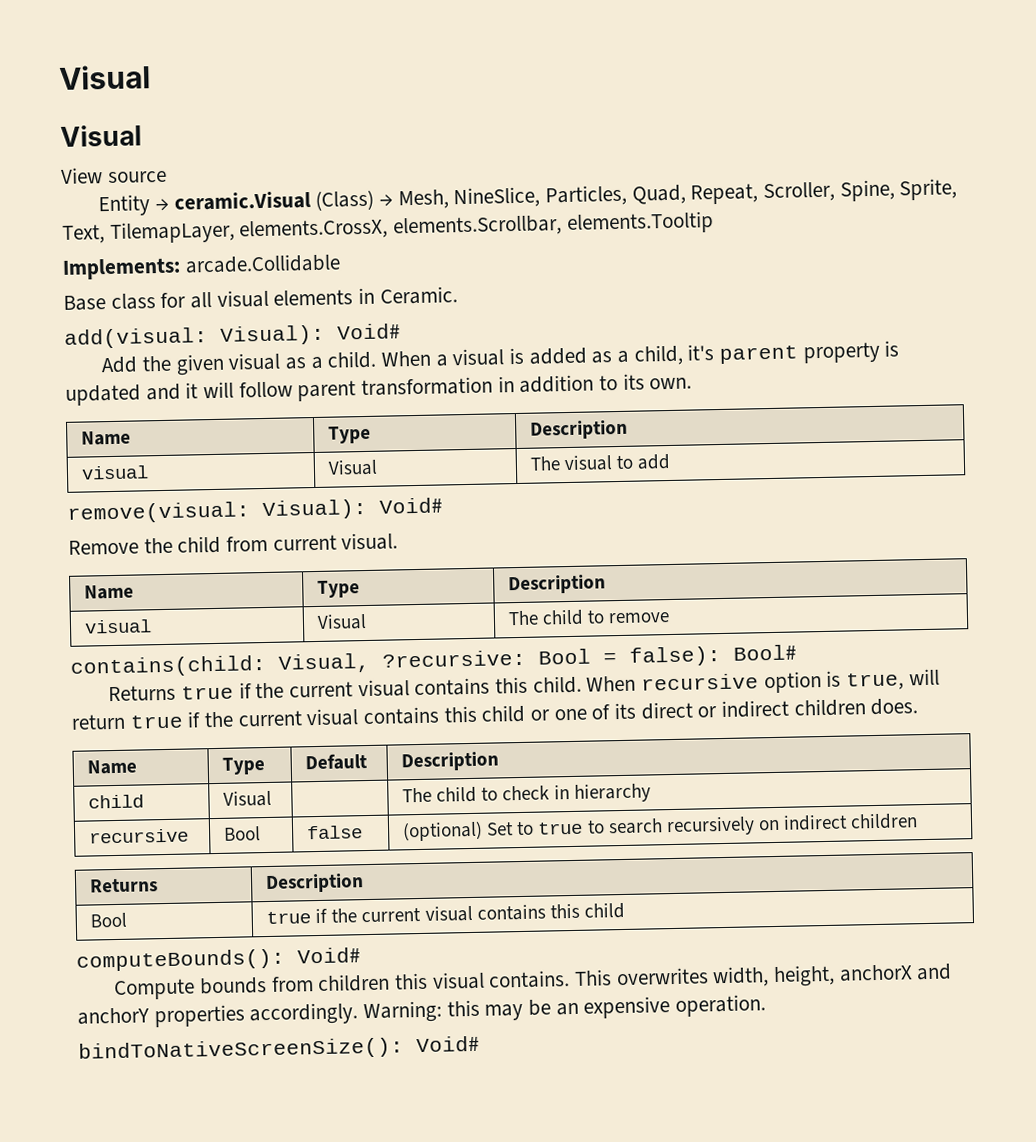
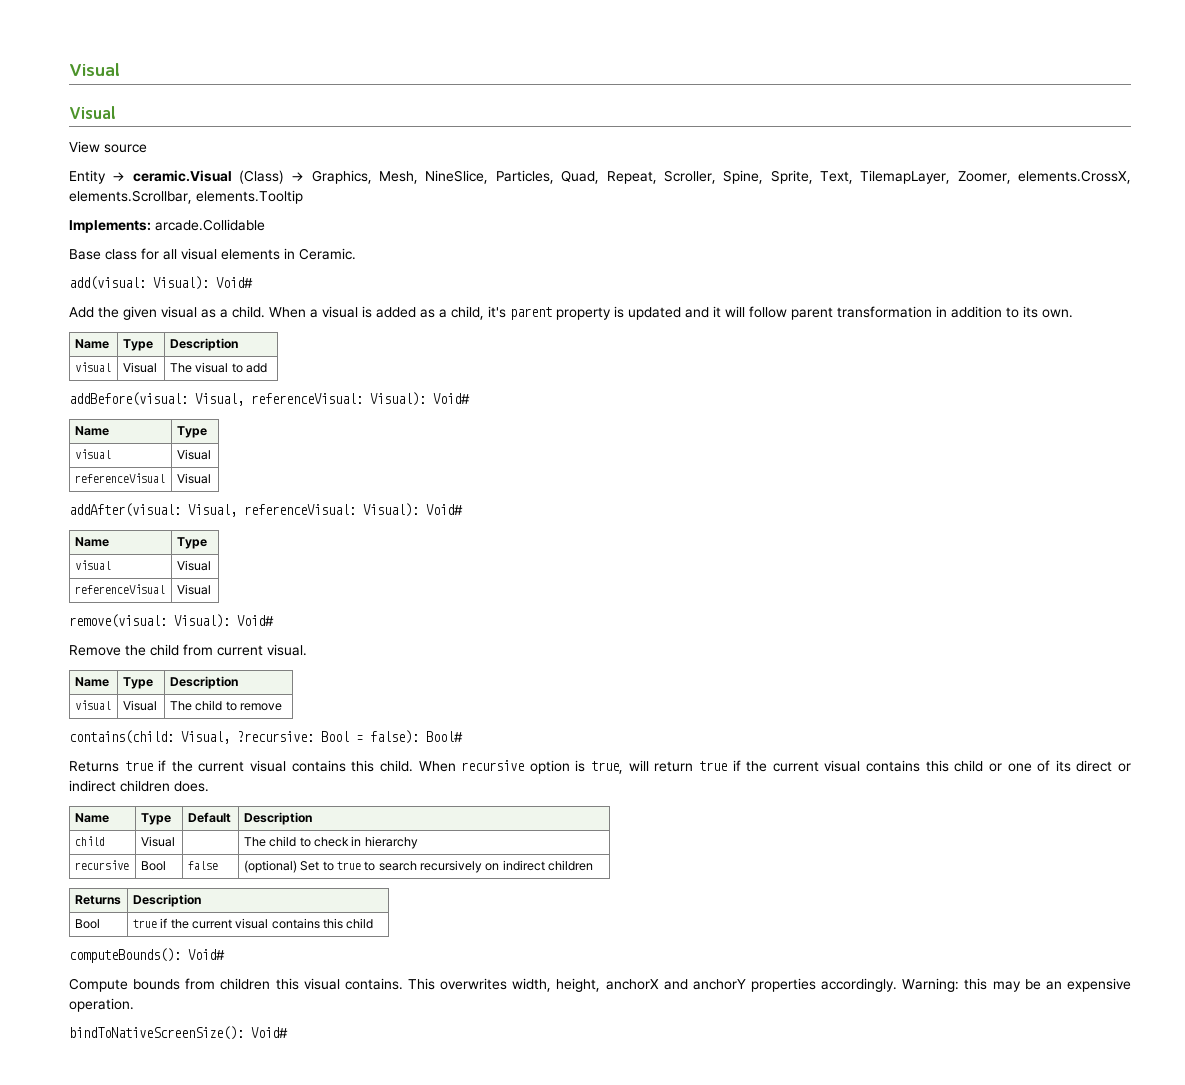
(393, 200) none -> [311,170,372,184] Graphics,
(235, 232) none -> [957,171,1011,184] Zoomer,
(672, 461) none -> [69,392,470,406] [74,426,109,436] [176,426,207,438] [74,449,111,459] [176,449,211,460] [74,473,165,483] [176,473,211,484] [69,503,463,517] [74,537,109,547] [176,537,207,549] [74,560,111,570] [176,560,211,571] [74,584,165,594] [176,584,211,595] // addBefore(visual: Visual, referenceVisual: Visual): Void# // Name | Type // visual | Visual // referenceVisual | Visual // addAfter(visual: Visual, referenceVisual: Visual): Void# // Name | Type // visual | Visual // referenceVisual | Visual

